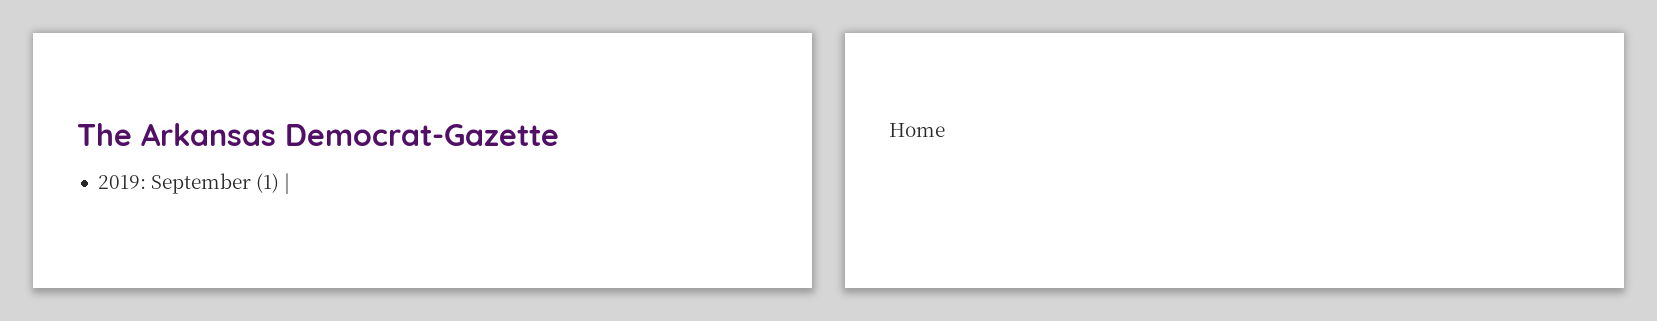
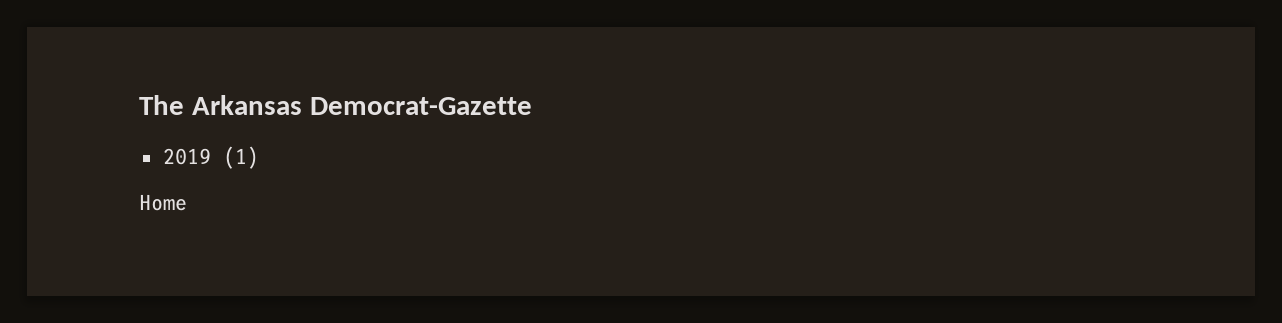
[97,173,252,194] 2019: September -> [162,148,211,165] 2019
[284,173,291,194] | -> (259, 157) none

